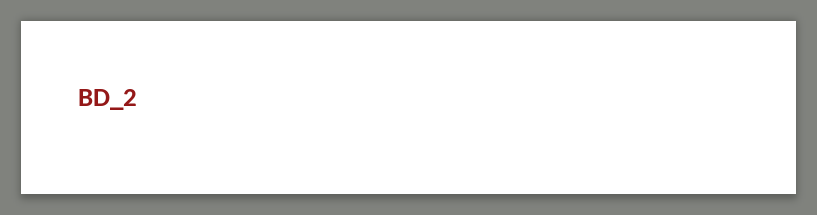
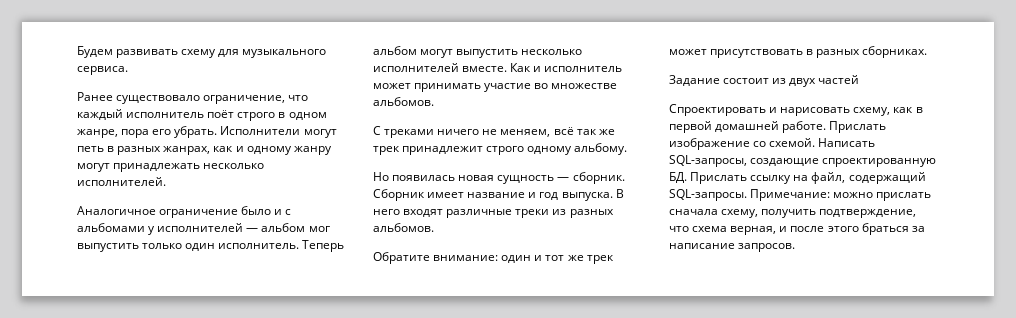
[78,89,137,110] BD_2 -> [77,46,327,58] [77,66,128,75] [77,92,309,104] [77,109,327,121] [77,126,337,138] [77,146,332,155] [77,163,265,172] [77,177,166,186] [77,206,292,218] [77,223,330,235] [77,240,345,252] [373,46,583,58] [373,63,623,72] [373,83,618,92] [373,97,434,106] [373,126,615,138] [373,143,628,155] [373,172,625,184] [373,189,624,201] [373,209,614,218] [373,223,434,232] [373,252,614,264] [669,46,928,58] [669,75,860,87] [669,104,923,116] [669,121,887,133] [669,138,876,150] [669,155,937,167] [669,172,926,184] [669,189,932,201] [669,209,917,218] [669,223,925,235] [669,243,796,252] Будем развивать схему для музыкального сервиса. // Ранее существовало ограничение, что каждый исполнитель поёт строго в одном жанре, пора его убрать. Исполнители могут петь в разных жанрах, как и одному жанру могут принадлежать несколько исполнителей. // Аналогичное ограничение было и с альбомами у исполнителей — альбом мог выпустить только один исполнитель. Теперь альбом могут выпустить несколько исполнителей вместе. Как и исполнитель может принимать участие во множестве альбомов. // С треками ничего не меняем, всё так же трек принадлежит строго одному альбому. // Но появилась новая сущность — сборник. Сборник имеет название и год выпуска. В него входят различные треки из разных альбомов. // Обратите внимание: один и тот же трек может присутствовать в разных сборниках. // Задание состоит из двух частей // Спроектировать и нарисовать схему, как в первой домашней работе. Прислать изображение со схемой. Написать SQL-запросы, создающие спроектированную БД. Прислать ссылку на файл, содержащий SQL-запросы. Примечание: можно прислать сначала схему, получить подтверждение, что схема верная, и после этого браться за написание запросов.

